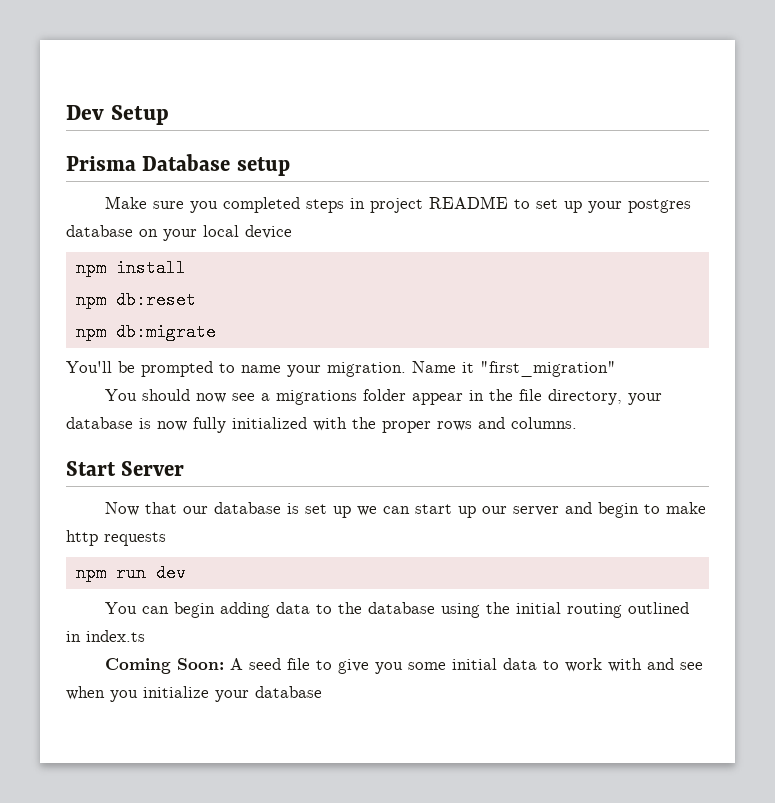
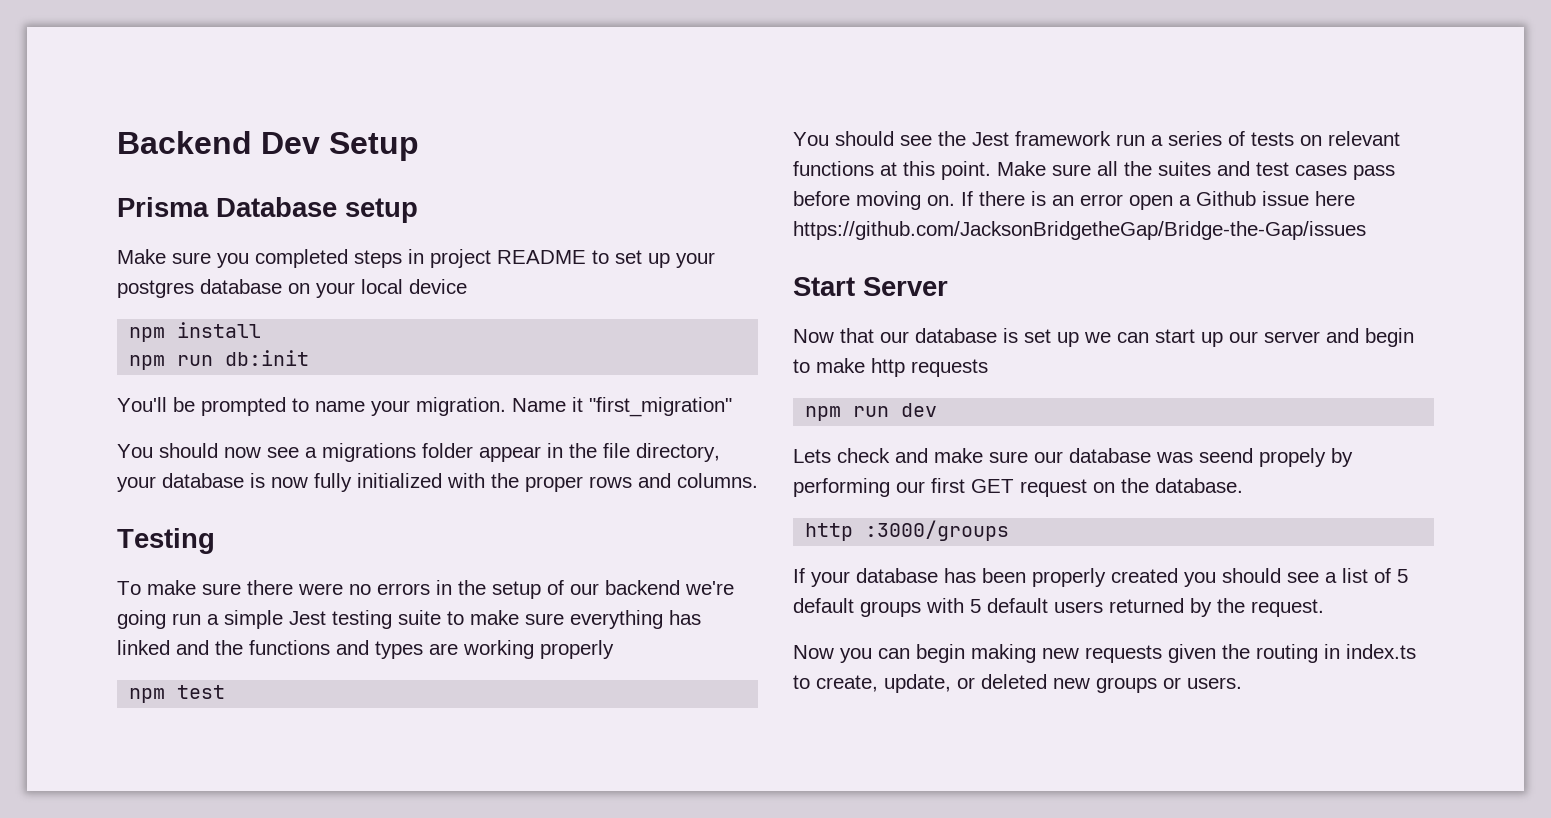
(66, 112) none -> [117,131,252,154] Backend
[115,291,196,309] [75,323,216,341] db:reset // npm db:migrate -> [177,350,310,366] run db:init
(577, 423) none -> [117,528,215,554] [117,580,734,599] [117,610,701,629] [117,640,614,659] [129,685,226,703] [793,131,1400,146] [793,161,1395,180] [793,191,1355,210] [793,221,1366,240] // Testing // To make sure there were no errors in the setup of our backend we're going run a simple Jest testing suite to make sure everything has linked and the functions and types are working properly // npm test // You should see the Jest framework run a series of tests on relevant functions at this point. Make sure all the suites and test cases pass before moving on. If there is an error open a Github issue here https://github.com/JacksonBridgetheGap/Bridge-the-Gap/issues
[105,602,690,618] [66,630,145,642] [105,658,704,674] [66,686,322,702] You can begin adding data to the database using the initial routing outlined in index.ts // Coming Soon: A seed file to give you some initial data to work with and see when you initialize your database -> [793,448,1353,467] [793,478,1243,497] [805,520,1010,541] [793,568,1408,587] [793,598,1324,617] [793,644,1416,663] [793,674,1242,693] Lets check and make sure our database was seend propely by performing our first GET request on the database. // http :3000/groups // If your database has been properly created you should see a list of 5 default groups with 5 default users returned by the request. // Now you can begin making new requests given the routing in index.ts to create, update, or deleted new groups or users.

